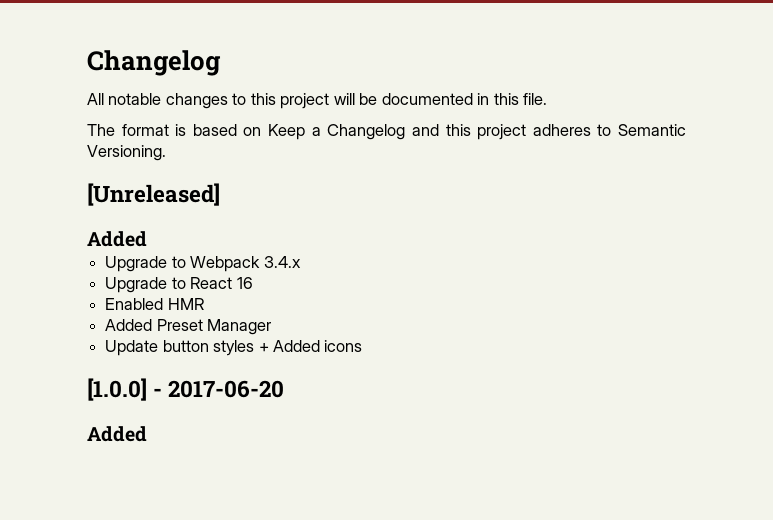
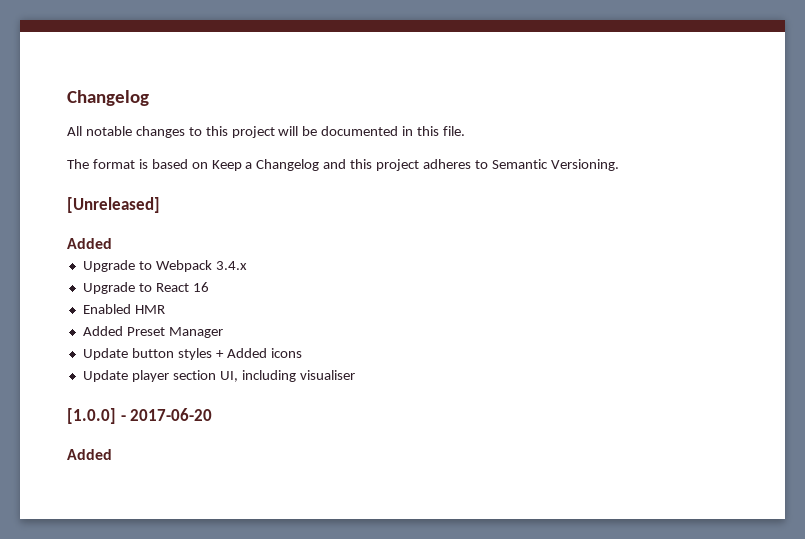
(363, 346) none -> [82,370,355,382] // Update player section UI, including visualiser

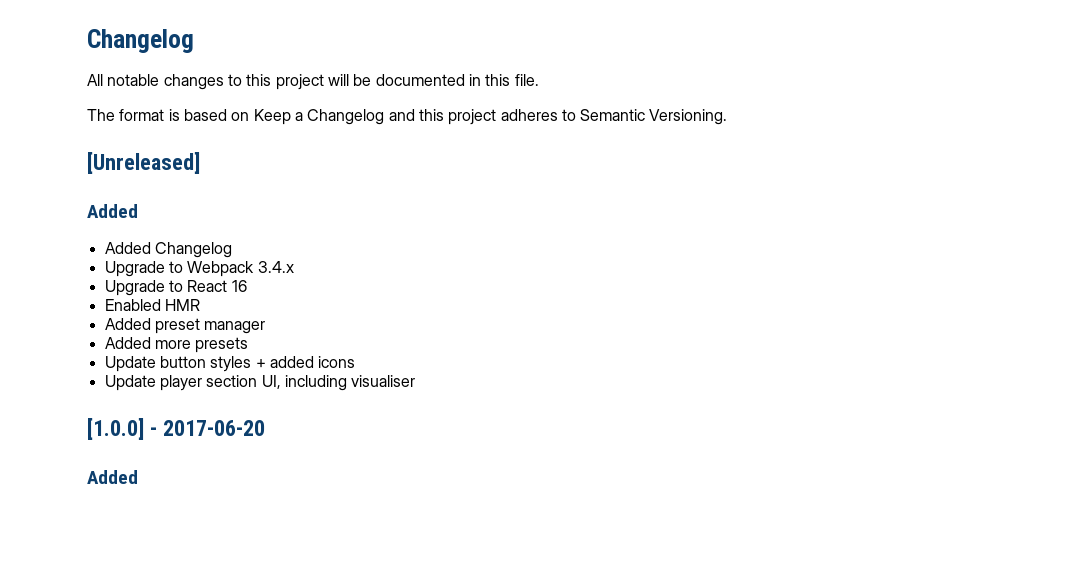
(112, 243) none -> [104,242,232,258] // Added Changelog
[126,327,223,338] Preset Manager -> [154,318,266,334] [104,337,249,353] preset manager // Added more presets
[226,348,267,358] Added -> [269,356,314,368] added

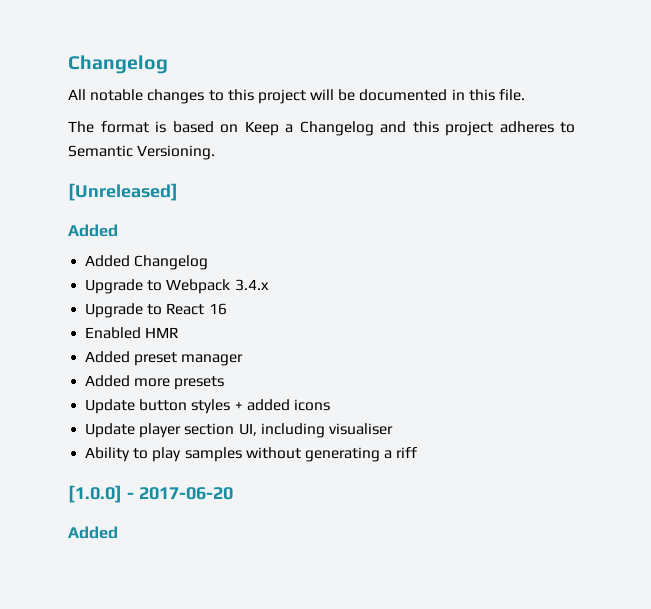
(416, 381) none -> [85,447,418,462] // Ability to play samples without generating a riff

